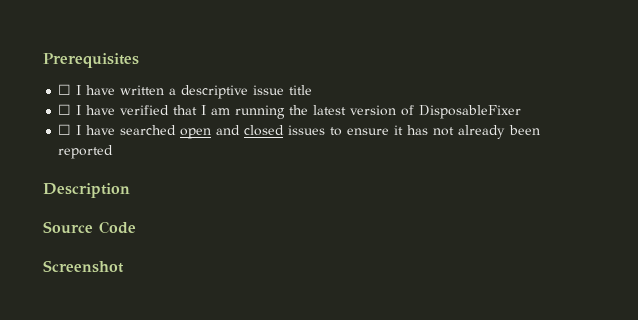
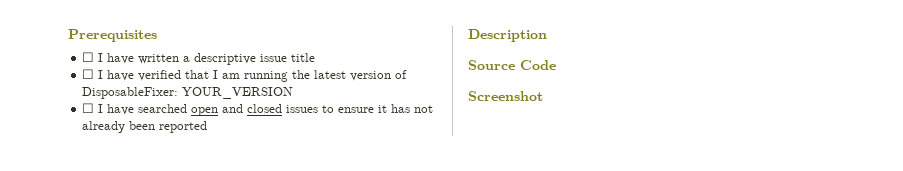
[419,105,522,119] DisposableFixer -> [82,87,294,99] DisposableFixer: YOUR_VERSION

